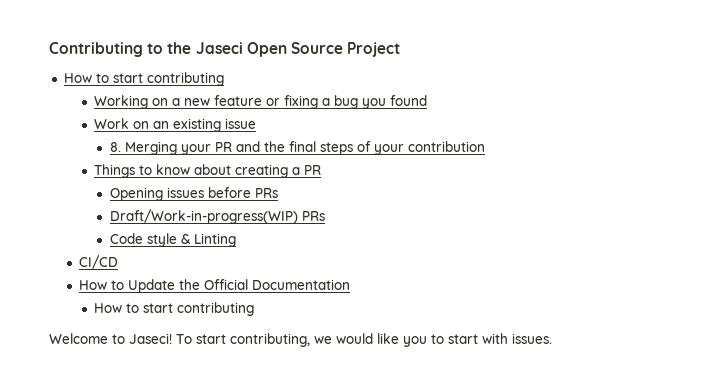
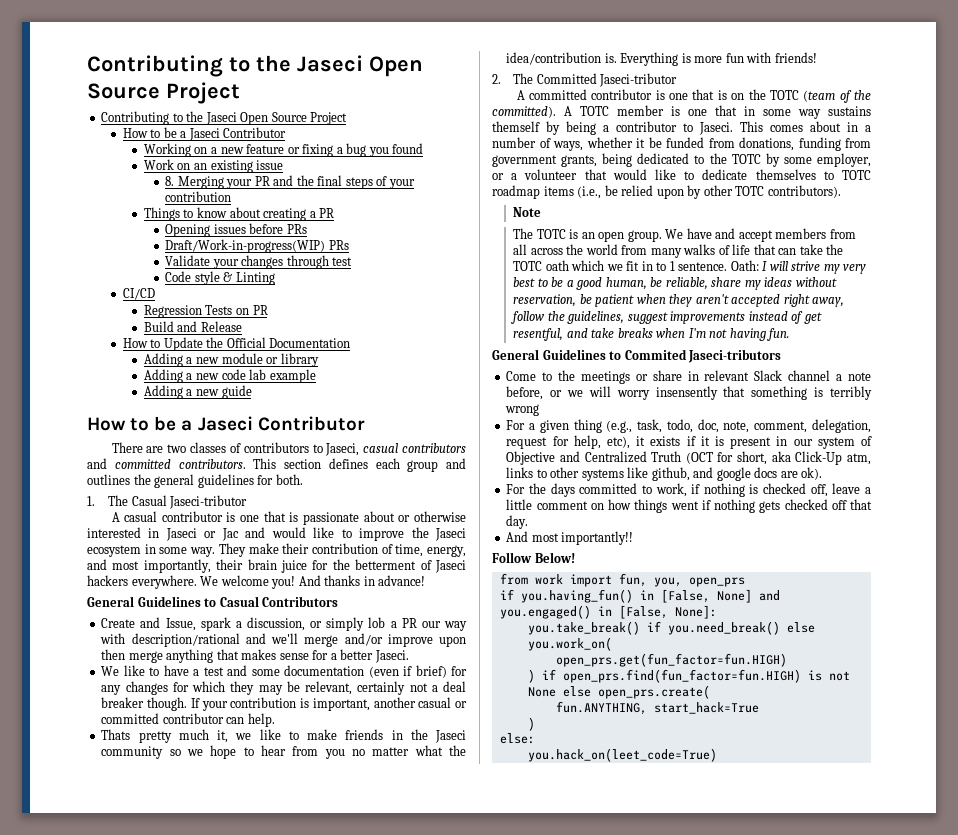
[49,42,401,57] [63,72,224,86] Contributing to the Jaseci Open Source Project // How to start contributing -> [87,55,423,77] [87,82,240,104] [101,111,348,125] [122,127,287,141] Contributing to the Jaseci Open Source Project // Contributing to the Jaseci Open Source Project // How to be a Jaseci Contributor
(325, 216) none -> [165,255,353,269] // Validate your changes through test
(119, 262) none -> [143,305,268,318] [143,321,242,332] // Regression Tests on PR // Build and Release
[94,302,255,316] [49,333,552,347] How to start contributing // Welcome to Jaseci! To start contributing, we would like you to start with issues. -> [143,353,319,367] [143,369,316,383] [143,385,252,399] [87,416,365,431] [111,442,466,456] [87,458,466,472] [87,474,303,488] [87,495,248,509] [111,511,466,525] [87,527,466,541] [87,543,466,557] [87,559,466,573] [87,575,426,589] [87,596,339,607] [101,617,467,631] [100,633,466,647] [101,649,409,663] [101,665,468,678] [101,681,466,695] [101,697,468,711] [101,713,275,727] [101,729,466,743] [101,745,466,759] [506,52,817,66] [492,73,678,87] [516,89,871,103] [492,105,871,119] [492,121,871,135] [492,137,871,151] [492,153,871,167] [492,169,871,180] [492,185,841,199] [513,207,542,217] [513,228,856,242] [513,244,844,258] [513,260,867,274] [513,277,837,290] [513,294,845,307] [511,311,822,324] [513,328,790,341] [492,349,782,363] [506,370,871,384] [506,386,872,400] [505,404,540,416] [506,419,871,433] [506,435,872,449] [506,451,871,465] [506,467,823,481] [506,483,871,497] [506,499,872,513] [506,515,529,529] [506,531,634,545] [492,552,575,563] [499,573,745,587] [499,589,780,603] [499,605,717,619] [527,621,815,635] [527,637,612,651] [555,653,787,667] [527,669,850,683] [527,685,710,699] [555,701,759,715] [527,717,535,731] [499,733,535,744] [527,748,717,762] Adding a new module or library // Adding a new code lab example // Adding a new guide // How to be a Jaseci Contributor // There are two classes of contributors to Jaseci, casual contributors and committed contributors. This section defines each group and outlines the general guidelines for both. // 1. The Casual Jaseci-tributor // A casual contributor is one that is passionate about or otherwise interested in Jaseci or Jac and would like to improve the Jaseci ecosystem in some way. They make their contribution of time, energy, and most importantly, their brain juice for the betterment of Jaseci hackers everywhere. We welcome you! And thanks in advance! // General Guidelines to Casual Contributors // Create and Issue, spark a discussion, or simply lob a PR our way with description/rational and we'll merge and/or improve upon then merge anything that makes sense for a better Jaseci. // We like to have a test and some documentation (even if brief) for any changes for which they may be relevant, certainly not a deal breaker though. If your contribution is important, another casual or committed contributor can help. // Thats pretty much it, we like to make friends in the Jaseci community so we hope to hear from you no matter what the idea/contribution is. Everything is more fun with friends! // 2. The Committed Jaseci-tributor // A committed contributor is one that is on the TOTC (team of the committed). A TOTC member is one that in some way sustains themself by being a contributor to Jaseci. This comes about in a number of ways, whether it be funded from donations, funding from government grants, being dedicated to the TOTC by some employer, or a volunteer that would like to dedicate themselves to TOTC roadmap items (i.e., be relied upon by other TOTC contributors). // Note // The TOTC is an open group. We have and accept members from all across the world from many walks of life that can take the TOTC oath which we fit in to 1 sentence. Oath: I will strive my very best to be a good human, be reliable, share my ideas without reservation, be patient when they aren't accepted right away, follow the guidelines, suggest improvements instead of get resentful, and take breaks when I'm not having fun. // General Guidelines to Commited Jaseci-tributors // Come to the meetings or share in relevant Slack channel a note before, or we will worry insensently that something is terribly wrong // For a given thing (e.g., task, todo, doc, note, comment, delegation, request for help, etc), it exists if it is present in our system of Objective and Centralized Truth (OCT for short, aka Click-Up atm, links to other systems like github, and google docs are ok). // For the days committed to work, if nothing is checked off, leave a little comment on how things went if nothing gets checked off that day. // And most importantly!! // Follow Below! // from work import fun, you, open_prs // if you.having_fun() in [False, None] and you.engaged() in [False, None]: // you.take_break() if you.need_break() else you.work_on( // open_prs.get(fun_factor=fun.HIGH) // ) if open_prs.find(fun_factor=fun.HIGH) is not None else open_prs.create( // fun.ANYTHING, start_hack=True // ) // else: // you.hack_on(leet_code=True)

